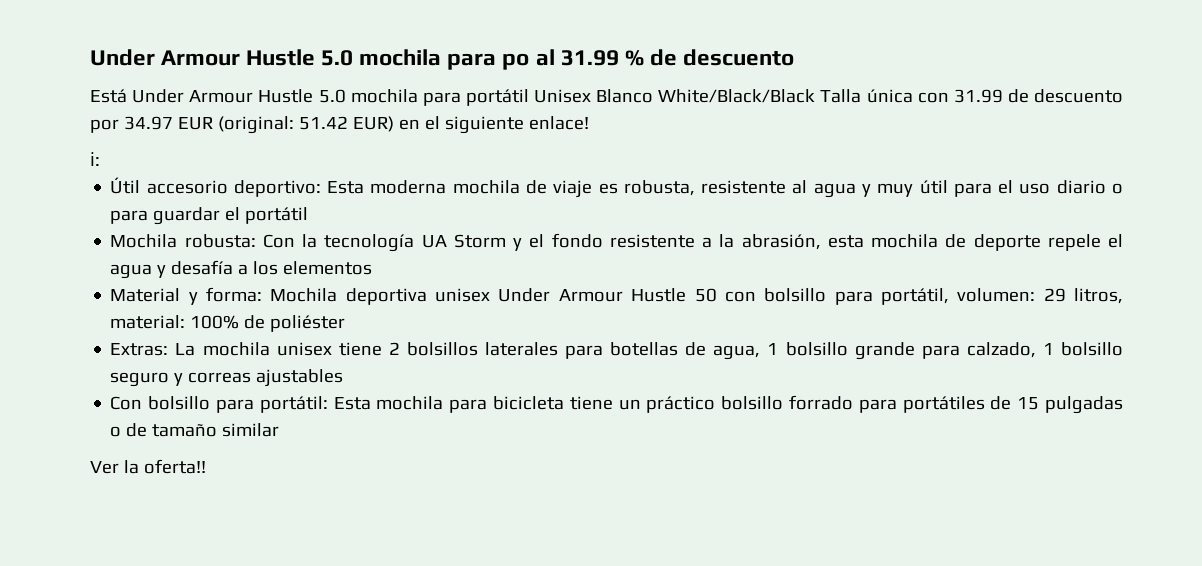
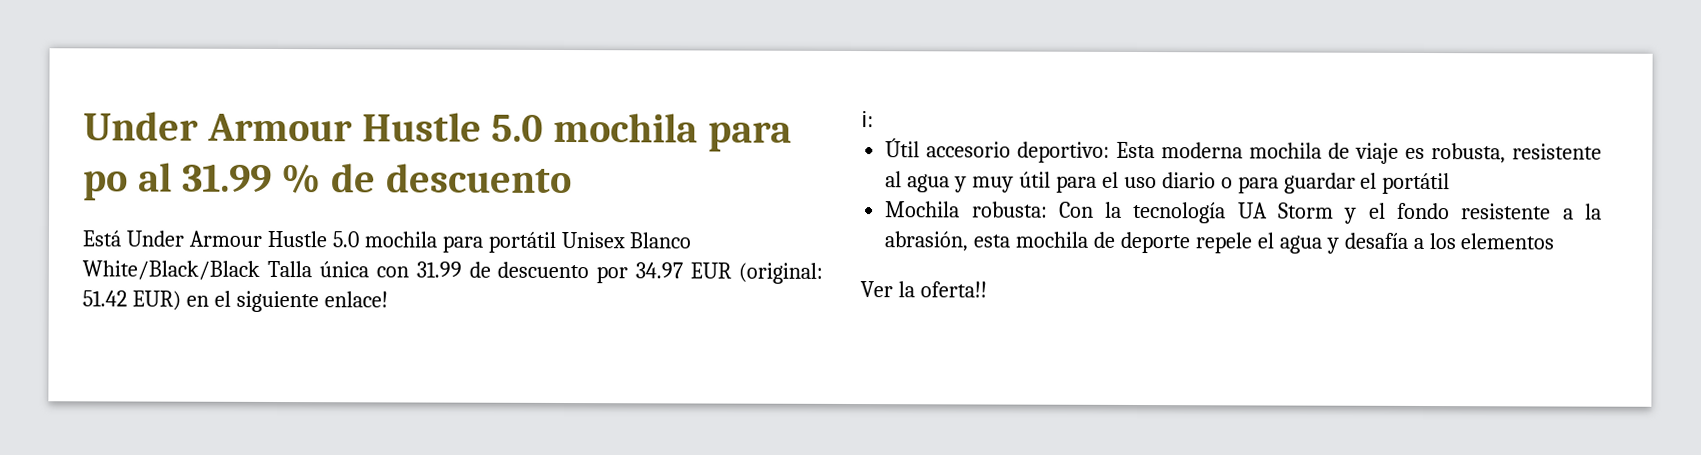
[110,287,1123,305] [110,315,346,332] [110,342,1124,360] [110,369,344,387] [110,395,1123,414] [110,423,280,437] // Material y forma: Mochila deportiva unisex Under Armour Hustle 50 con bolsillo para portátil, volumen: 29 litros, material: 100% de poliéster // Extras: La mochila unisex tiene 2 bolsillos laterales para botellas de agua, 1 bolsillo grande para calzado, 1 bolsillo seguro y correas ajustables // Con bolsillo para portátil: Esta mochila para bicicleta tiene un práctico bolsillo forrado para portátiles de 15 pulgadas o de tamaño similar -> (1555, 241) none

